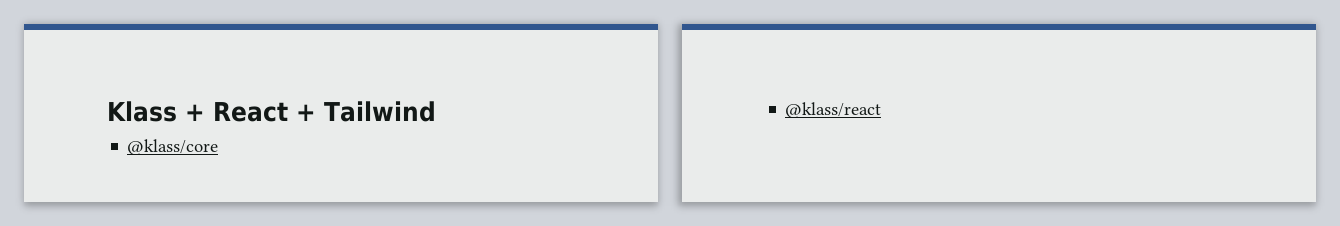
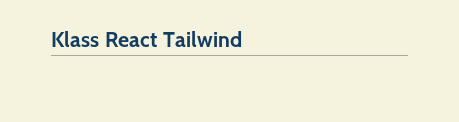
[185,102,316,122] + React + -> [104,32,157,47] React
[127,139,219,155] [785,102,882,118] // @klass/core // @klass/react -> (242, 39) none

